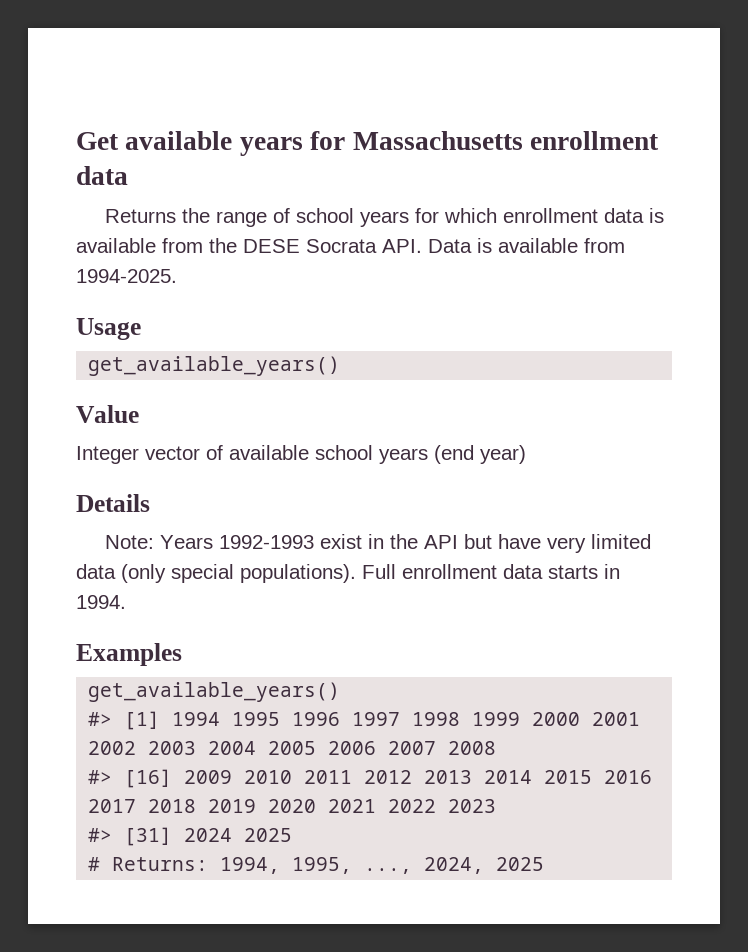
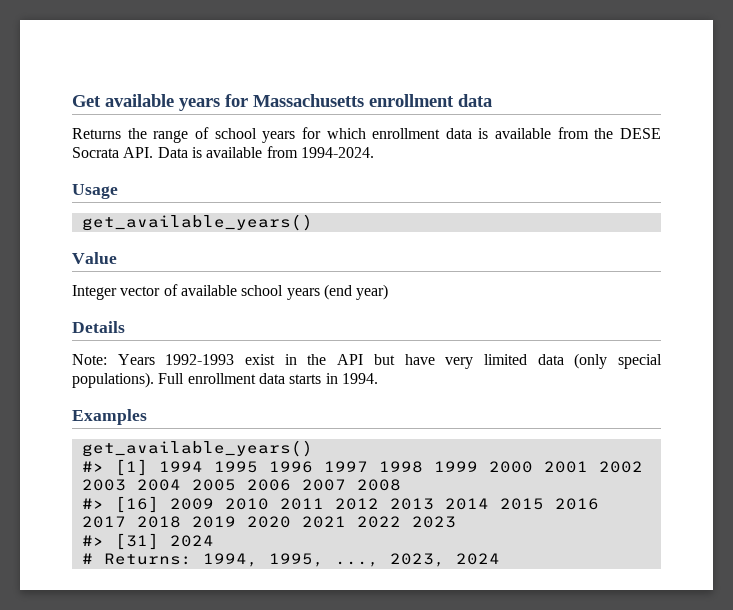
[76,269,177,283] 1994-2025. -> [300,147,374,158] 1994-2024.
[244,828,293,842] 2025 -> (214, 541) none
[424,857,545,874] 2024, 2025 -> [389,553,500,567] 2023, 2024

